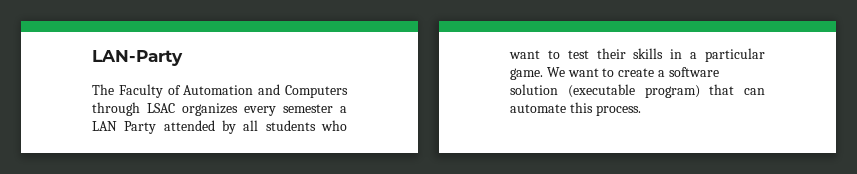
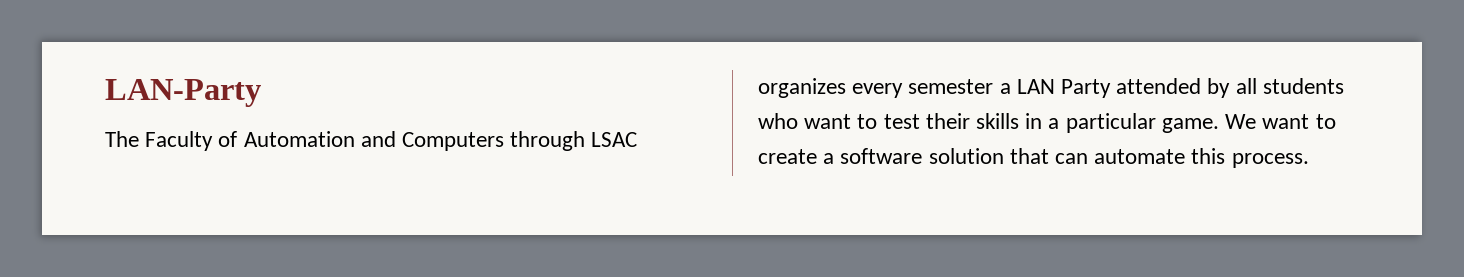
[567,84,700,98] (executable program) -> (1004, 156) none

